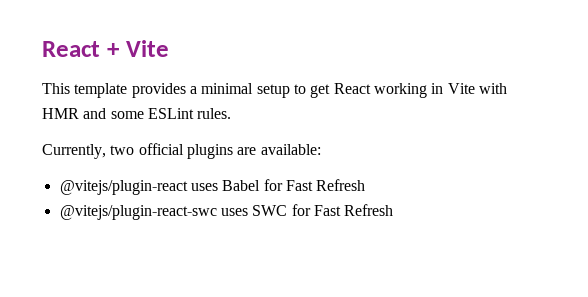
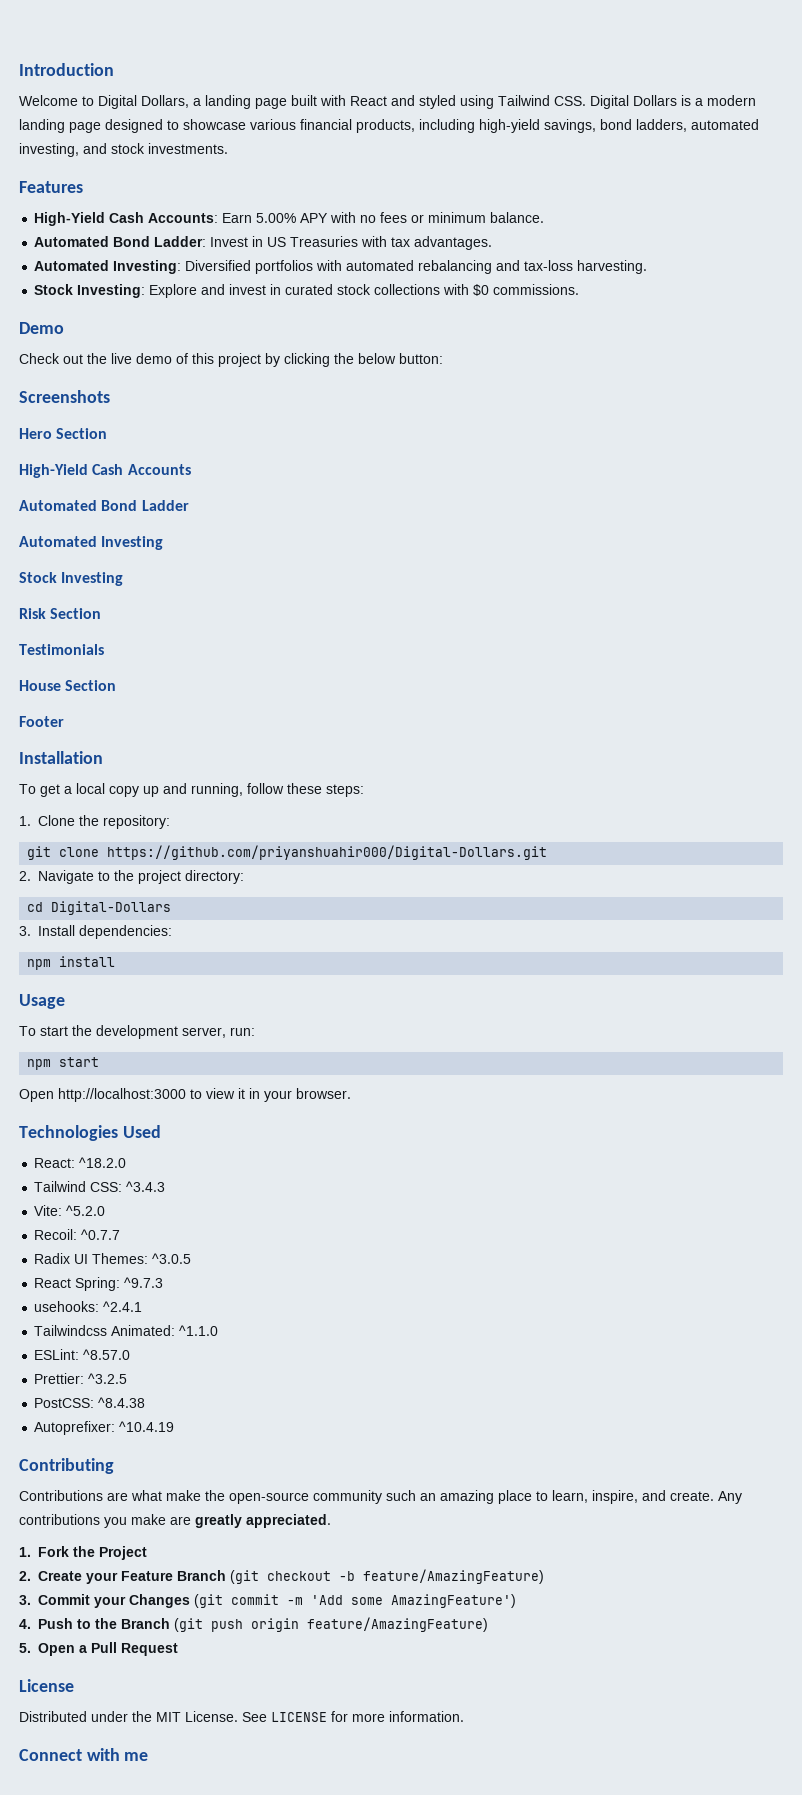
[42,40,169,57] [42,83,507,98] [42,108,232,119] [42,143,321,159] [59,179,366,195] [59,204,394,220] React + Vite // This template provides a minimal setup to get React working in Vite with HMR and some ESLint rules. // Currently, two official plugins are available: // @vitejs/plugin-react uses Babel for Fast Refresh // @vitejs/plugin-react-swc uses SWC for Fast Refresh -> [19,63,114,76] [19,95,756,109] [19,119,759,133] [19,143,228,157] [19,181,83,193] [34,212,545,226] [34,236,493,250] [34,260,648,274] [34,284,580,298] [19,322,64,334] [19,353,443,367] [19,390,110,403] [19,428,108,439] [19,464,191,478] [19,500,189,511] [19,536,164,550] [19,572,124,586] [19,608,102,619] [19,644,104,655] [19,680,117,691] [19,716,64,727] [19,751,103,764] [19,783,364,797] [19,815,170,829] [27,845,548,860] [19,870,244,884] [27,901,172,915] [19,925,172,939] [27,956,116,970] [19,994,65,1009] [19,1025,255,1039] [27,1057,100,1070] [19,1088,351,1102] [19,1125,161,1141] [34,1157,127,1168] [34,1181,166,1192] [34,1205,106,1216] [34,1229,121,1240] [34,1253,192,1264] [34,1277,164,1291] [34,1301,143,1312] [34,1325,219,1336] [34,1349,131,1360] [34,1373,128,1384] [34,1397,146,1408] [34,1421,175,1435] [19,1458,114,1474] [19,1490,742,1504] [19,1514,331,1528] [19,1546,147,1560] [19,1569,544,1584] [19,1594,516,1608] [19,1617,488,1632] [19,1642,178,1656] [19,1679,74,1692] [19,1711,464,1722] [19,1748,149,1761] Introduction // Welcome to Digital Dollars, a landing page built with React and styled using Tailwind CSS. Digital Dollars is a modern landing page designed to showcase various financial products, including high-yield savings, bond ladders, automated investing, and stock investments. // Features // High-Yield Cash Accounts: Earn 5.00% APY with no fees or minimum balance. // Automated Bond Ladder: Invest in US Treasuries with tax advantages. // Automated Investing: Diversified portfolios with automated rebalancing and tax-loss harvesting. // Stock Investing: Explore and invest in curated stock collections with $0 commissions. // Demo // Check out the live demo of this project by clicking the below button: // Screenshots // Hero Section // High-Yield Cash Accounts // Automated Bond Ladder // Automated Investing // Stock Investing // Risk Section // Testimonials // House Section // Footer // Installation // To get a local copy up and running, follow these steps: // 1. Clone the repository: // git clone https://github.com/priyanshuahir000/Digital-Dollars.git // 2. Navigate to the project directory: // cd Digital-Dollars // 3. Install dependencies: // npm install // Usage // To start the development server, run: // npm start // Open http://localhost:3000 to view it in your browser. // Technologies Used // React: ^18.2.0 // Tailwind CSS: ^3.4.3 // Vite: ^5.2.0 // Recoil: ^0.7.7 // Radix UI Themes: ^3.0.5 // React Spring: ^9.7.3 // usehooks: ^2.4.1 // Tailwindcss Animated: ^1.1.0 // ESLint: ^8.57.0 // Prettier: ^3.2.5 // PostCSS: ^8.4.38 // Autoprefixer: ^10.4.19 // Contributing // Contributions are what make the open-source community such an amazing place to learn, inspire, and create. Any contributions you make are greatly appreciated. // 1. Fork the Project // 2. Create your Feature Branch (git checkout -b feature/AmazingFeature) // 3. Commit your Changes (git commit -m 'Add some AmazingFeature') // 4. Push to the Branch (git push origin feature/AmazingFeature) // 5. Open a Pull Request // License // Distributed under the MIT License. See LICENSE for more information. // Connect with me

